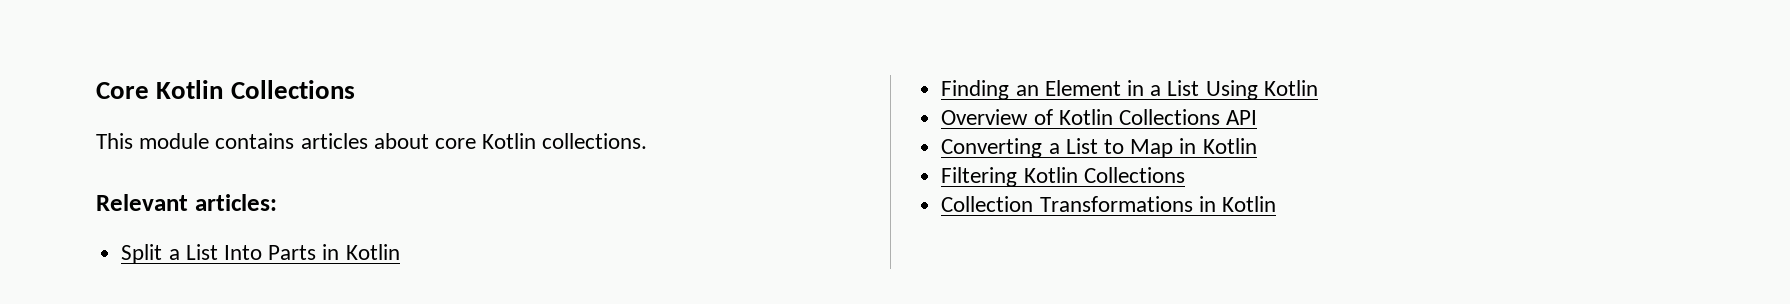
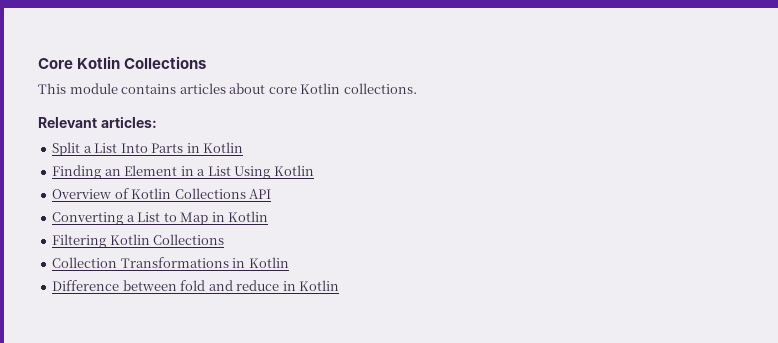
(1276, 204) none -> [52,280,340,291] // Difference between fold and reduce in Kotlin

